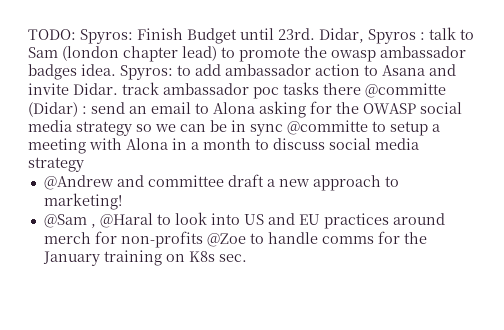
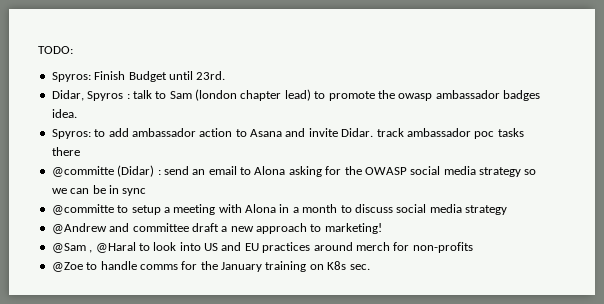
(76, 34) none -> (73, 50) //
(315, 34) none -> (226, 75) //
(116, 70) none -> (77, 113) //
(361, 89) none -> (80, 151) //
(283, 130) none -> (147, 192) //
(203, 239) none -> (473, 247) //

